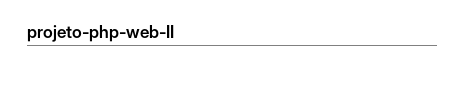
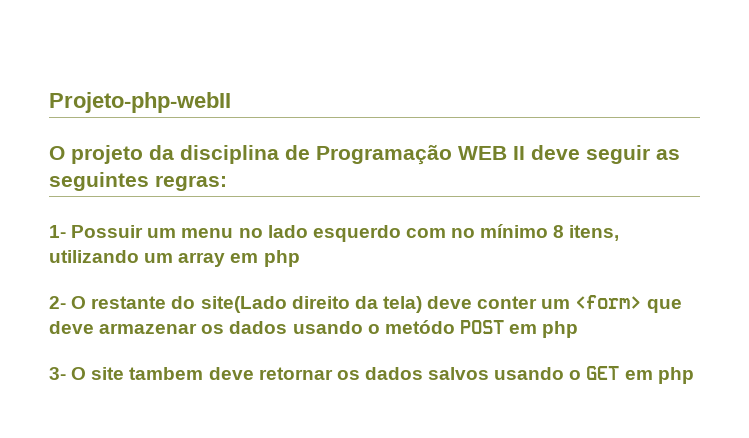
[27,25,174,42] projeto-php-web-II -> [49,92,231,113] [49,145,680,165] [49,172,227,191] [49,224,620,242] [49,250,300,267] [49,295,682,313] [49,320,579,338] [49,366,694,384] Projeto-php-webII // O projeto da disciplina de Programação WEB II deve seguir as seguintes regras: // 1- Possuir um menu no lado esquerdo com no mínimo 8 itens, utilizando um array em php // 2- O restante do site(Lado direito da tela) deve conter um <form> que deve armazenar os dados usando o metódo POST em php // 3- O site tambem deve retornar os dados salvos usando o GET em php

